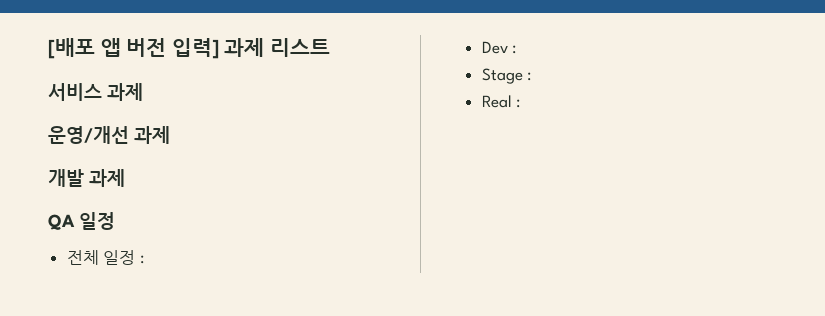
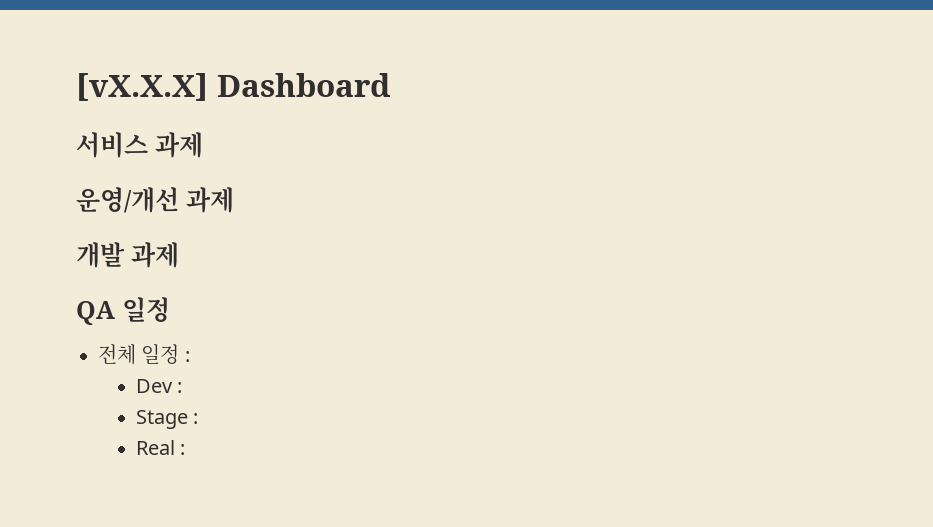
[48,38,330,59] [배포 앱 버전 입력] 과제 리스트 -> [76,73,390,101] [vX.X.X] Dashboard

